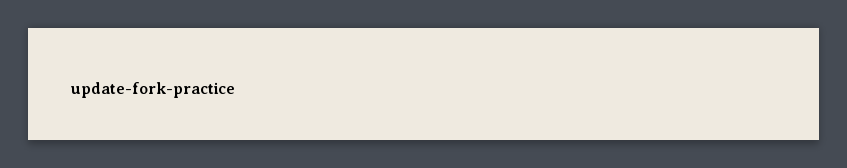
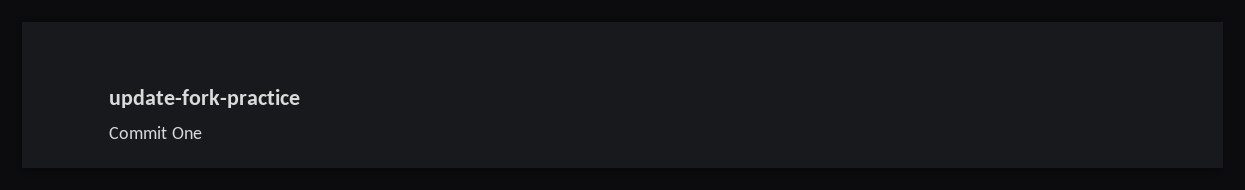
(235, 90) none -> [109,126,202,139] // Commit One

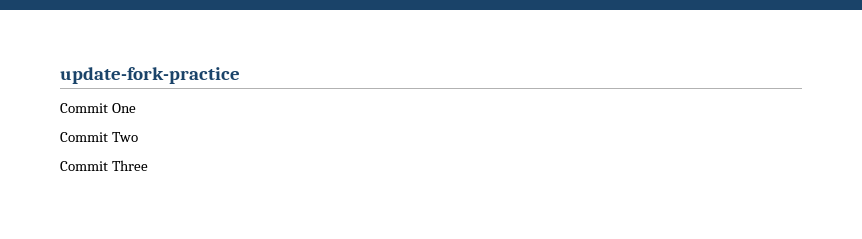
(202, 133) none -> [60,132,138,142] [60,160,148,171] // Commit Two // Commit Three

